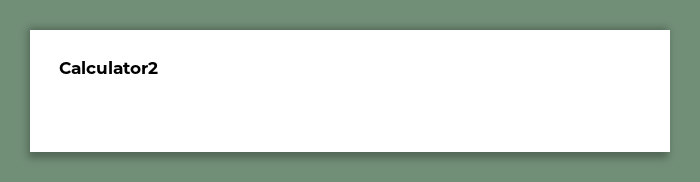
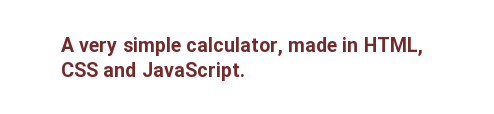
[59,61,158,74] Calculator2 -> [61,37,423,56] [61,62,245,81] A very simple calculator, made in HTML, CSS and JavaScript.

